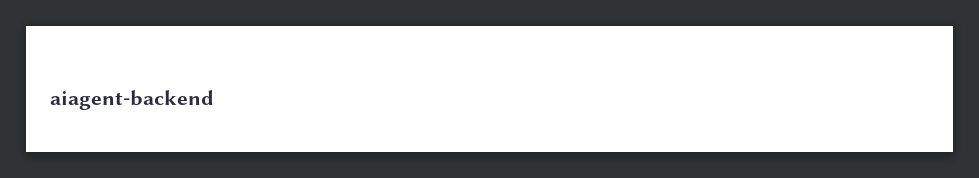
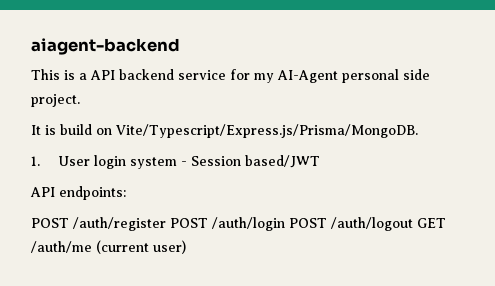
(214, 100) none -> [31,69,430,83] [31,94,80,107] [31,124,418,138] [31,155,321,169] [30,186,126,200] [31,217,446,231] [31,240,186,254] // This is a API backend service for my AI-Agent personal side project. // It is build on Vite/Typescript/Express.js/Prisma/MongoDB. // 1. User login system - Session based/JWT // API endpoints: // POST /auth/register POST /auth/login POST /auth/logout GET /auth/me (current user)

